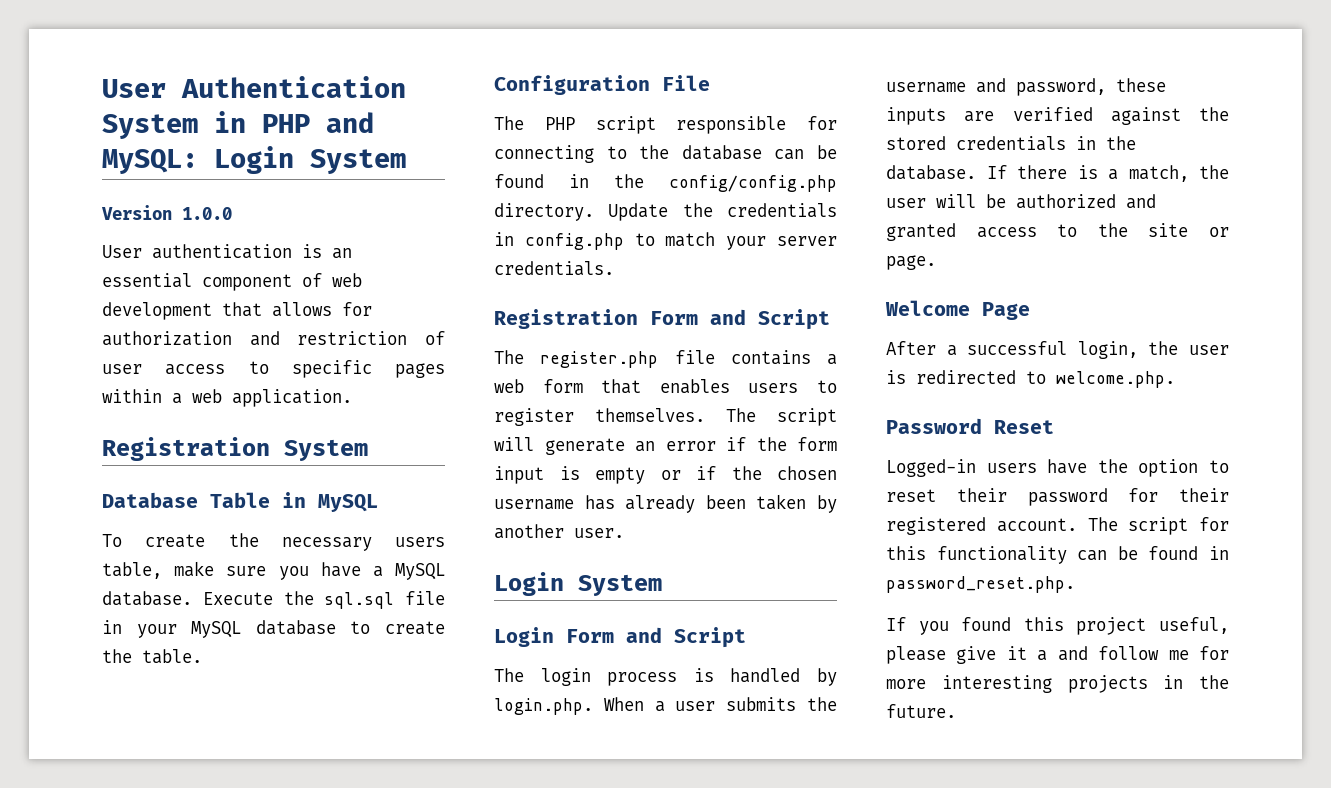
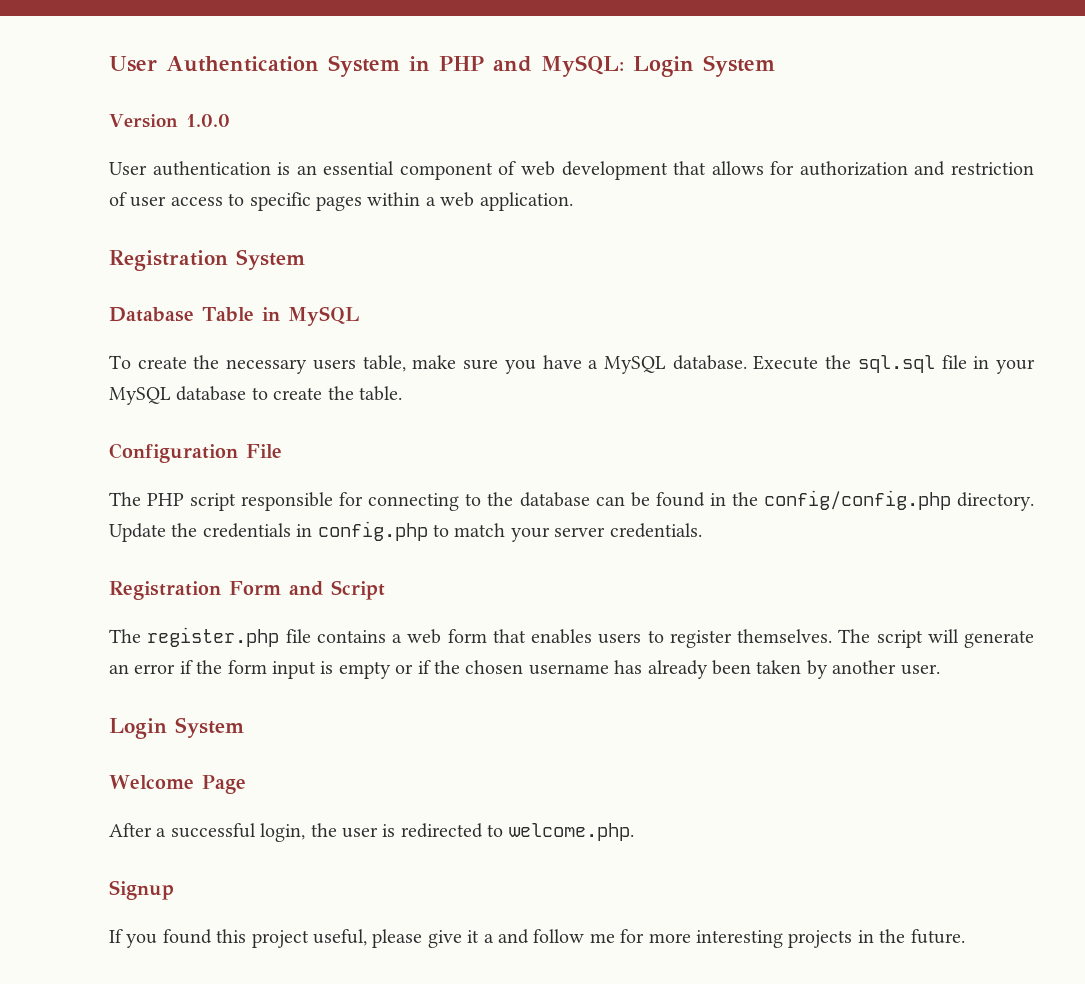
[494,627,746,648] [494,668,837,686] [494,697,837,715] [886,78,1166,96] [886,107,1229,125] [886,136,1136,151] [886,165,1229,182] [886,194,1156,209] [886,223,1229,241] [886,255,936,270] // Login Form and Script // The login process is handled by login.php. When a user submits the username and password, these inputs are verified against the stored credentials in the database. If there is a match, the user will be authorized and granted access to the site or page. -> (244, 727) none
[886,418,1054,434] [886,459,1229,477] [886,488,1229,506] [886,517,1229,535] [886,546,1229,564] [886,576,1075,593] Password Reset // Logged-in users have the option to reset their password for their registered account. The script for this functionality can be found in password_reset.php. -> [109,880,174,900] Signup

